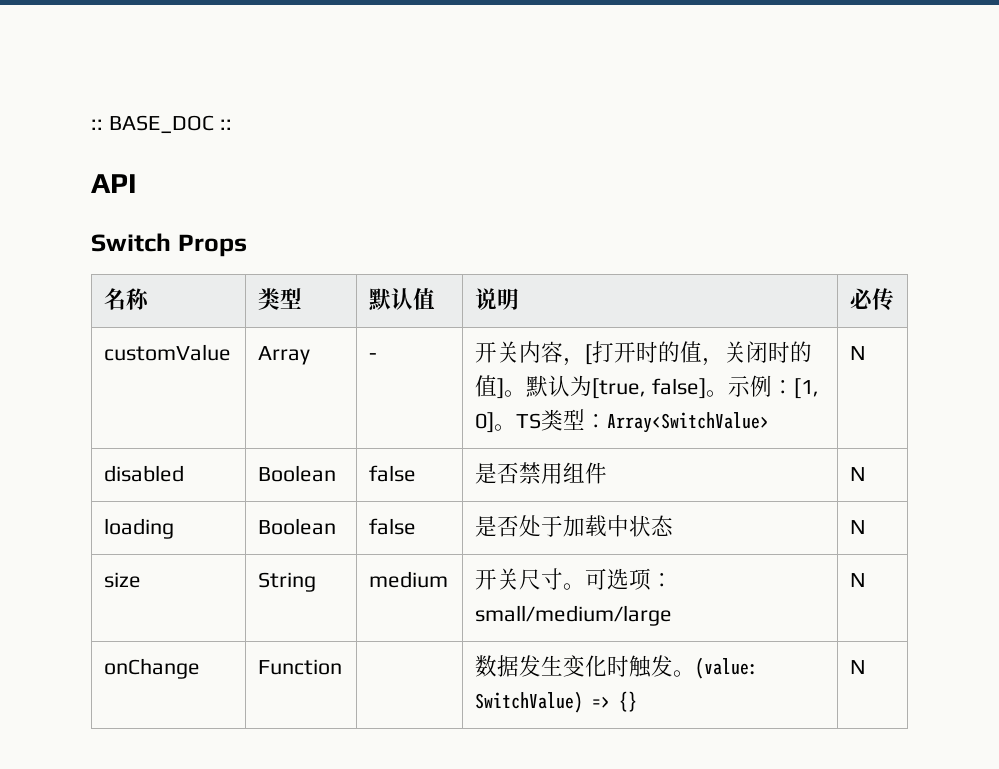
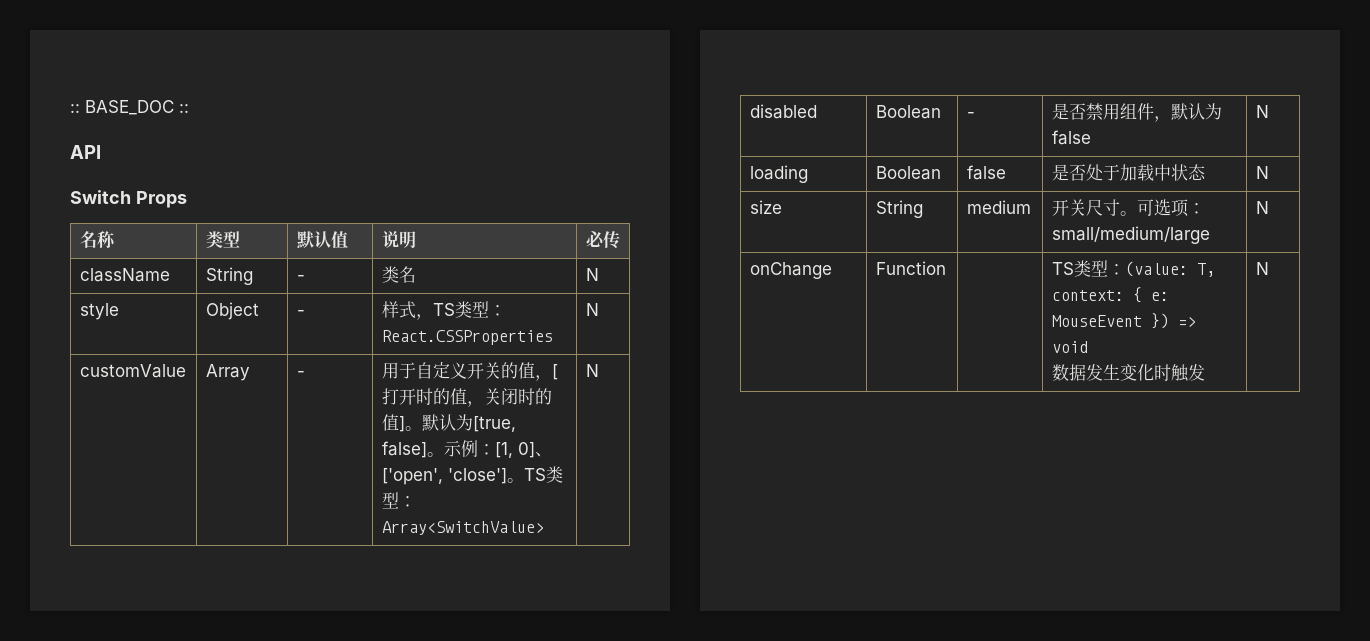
(895, 299) none -> [79,268,170,282] [205,267,253,285] [296,275,305,281] [381,266,416,283] [585,268,599,281] [79,303,119,320] [205,302,259,320] [296,310,305,316] [381,301,506,320] [381,330,553,345] [585,303,599,316] // className | String | - | 类名 | N // style | Object | - | 样式，TS类型：React.CSSProperties | N
[475,341,564,363] 开关内容 -> [381,362,535,379] 用于自定义开关的值
(495, 422) none -> [534,452,552,457] [381,468,507,485] 、['open', 'close']
[369,465,417,482] false -> [966,112,975,118] -
(608, 473) none -> [1153,103,1222,122] [1051,130,1091,145] ，默认为false
(343, 667) none -> [1051,260,1215,277] [1051,287,1169,303] [1051,313,1196,329] [1051,341,1088,353] TS类型：(value: T, context: { e: MouseEvent }) => void //
[673,657,759,679] [475,691,638,713] 。(value: SwitchValue) => {} -> (1205, 372) none

